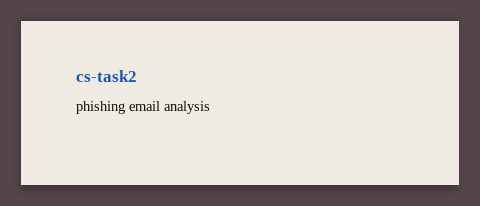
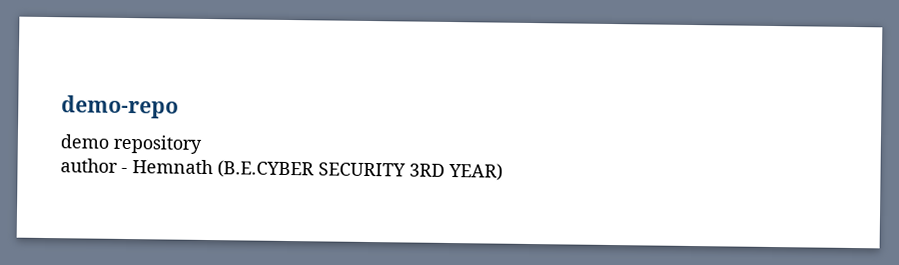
[76,70,137,82] [76,101,210,114] cs-task2 // phishing email analysis -> [61,95,179,119] [60,134,202,154] [60,158,503,181] demo-repo // demo repository // author - Hemnath (B.E.CYBER SECURITY 3RD YEAR)

